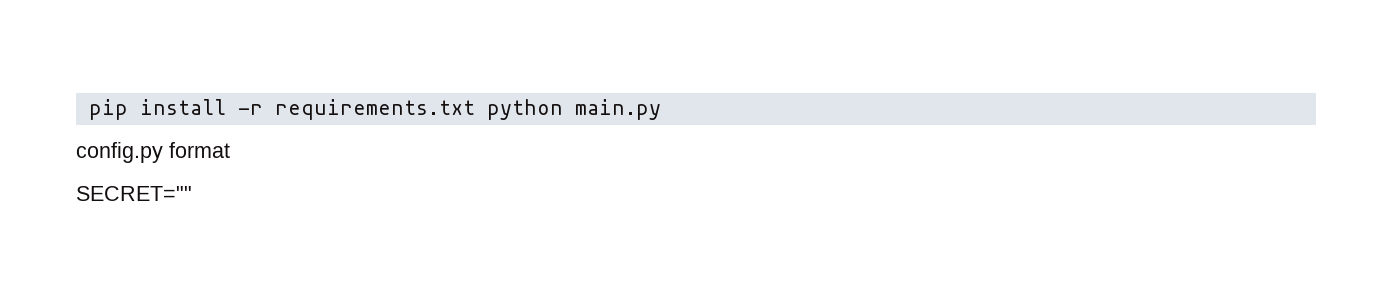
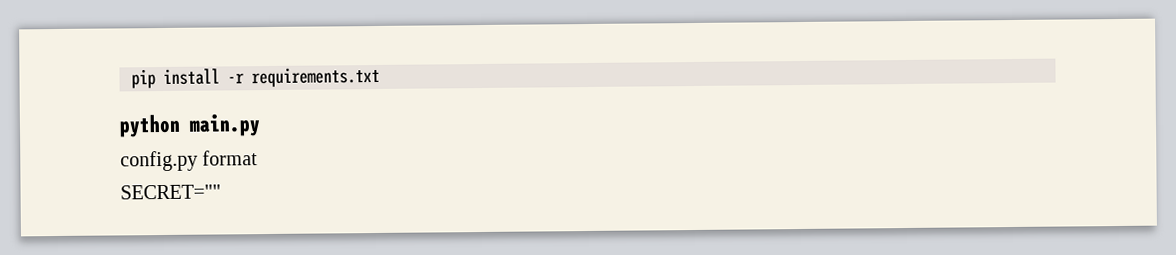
(475, 109) none -> (380, 77) //

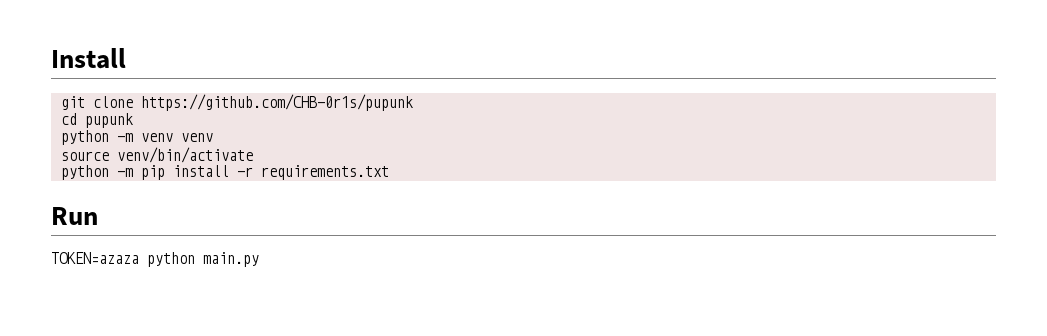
(131, 79) none -> [51,48,126,69] [60,94,413,111] [60,113,133,128] [60,130,213,145] [60,147,253,163] [60,165,133,180] Install // git clone https://github.com/CHB-0r1s/pupunk // cd pupunk // python -m venv venv // source venv/bin/activate // python -m
(380, 77) none -> [51,207,98,225] [51,252,139,264] Run // TOKEN=azaza
[120,150,259,172] [120,184,221,200] // config.py format // SECRET="" -> (259, 259) none

